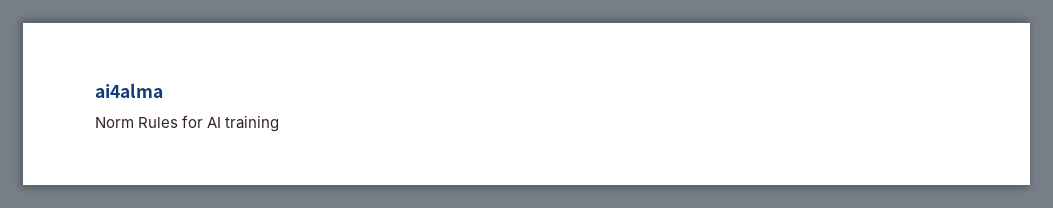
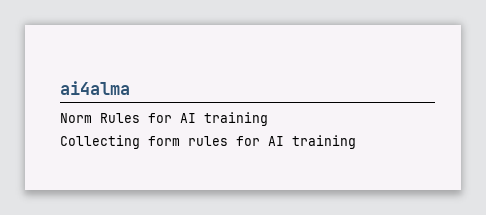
(280, 123) none -> [60,135,356,149] // Collecting form rules for AI training

